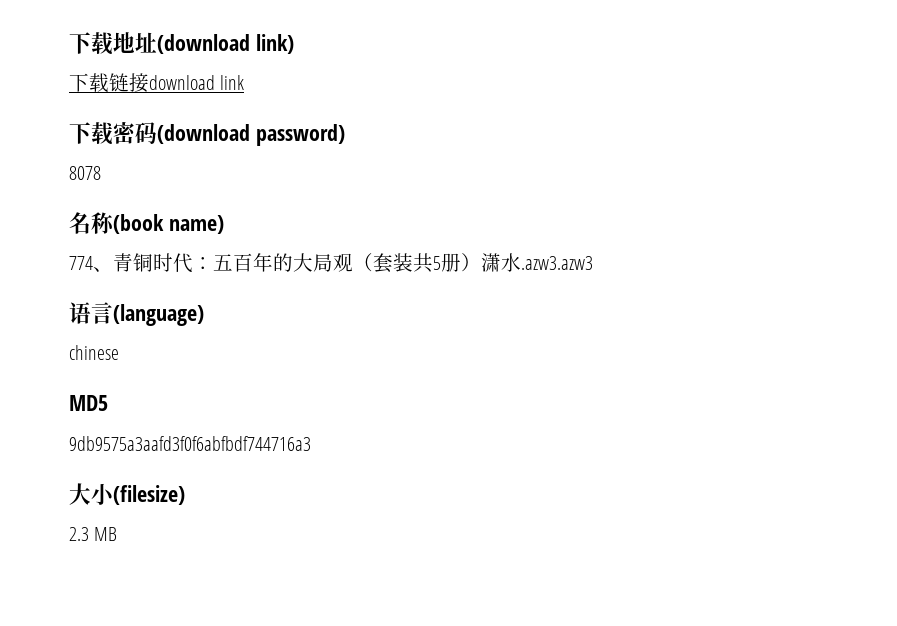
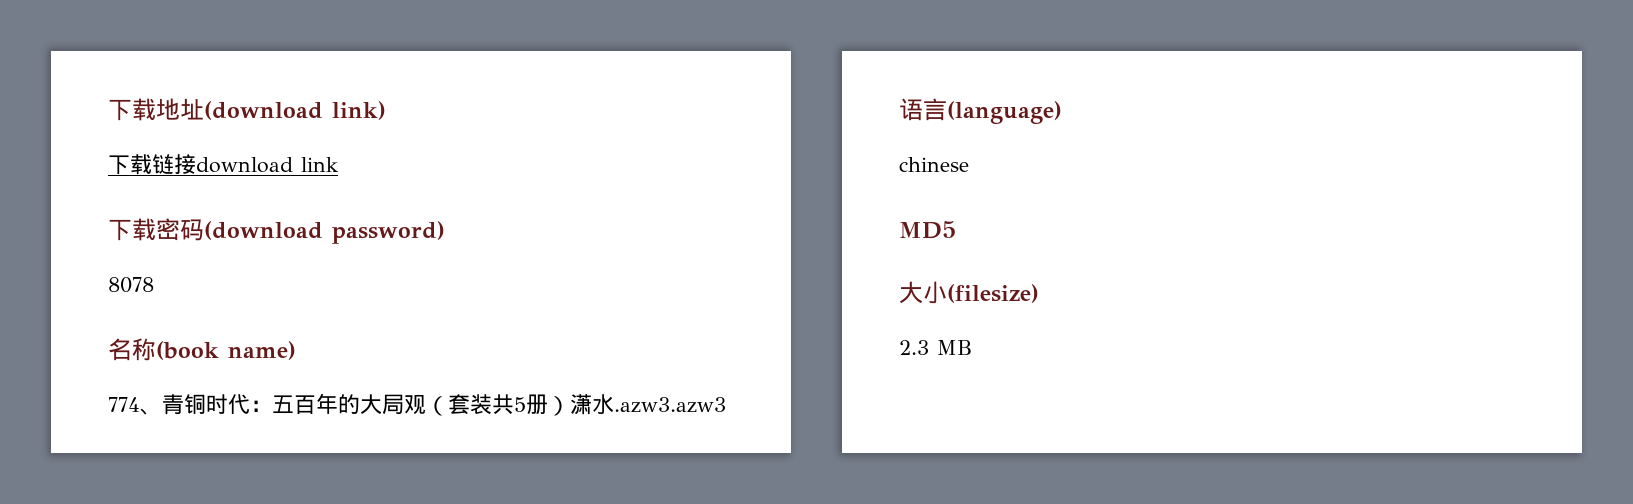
[69,436,311,451] // 9db9575a3aafd3f0f6abfbdf744716a3 -> (956, 230) none

